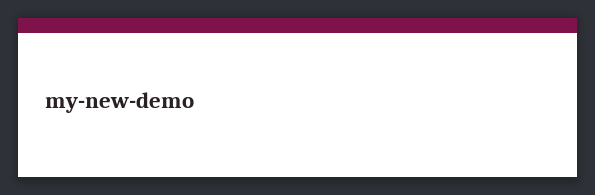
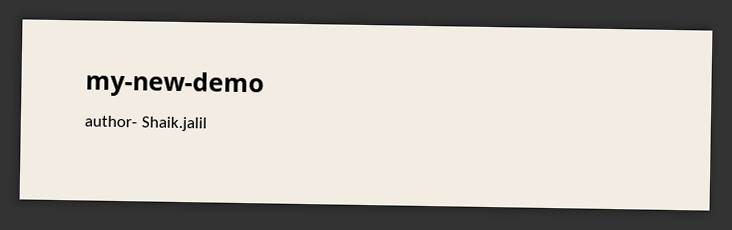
(194, 102) none -> [84,115,207,132] // author- Shaik.jalil

